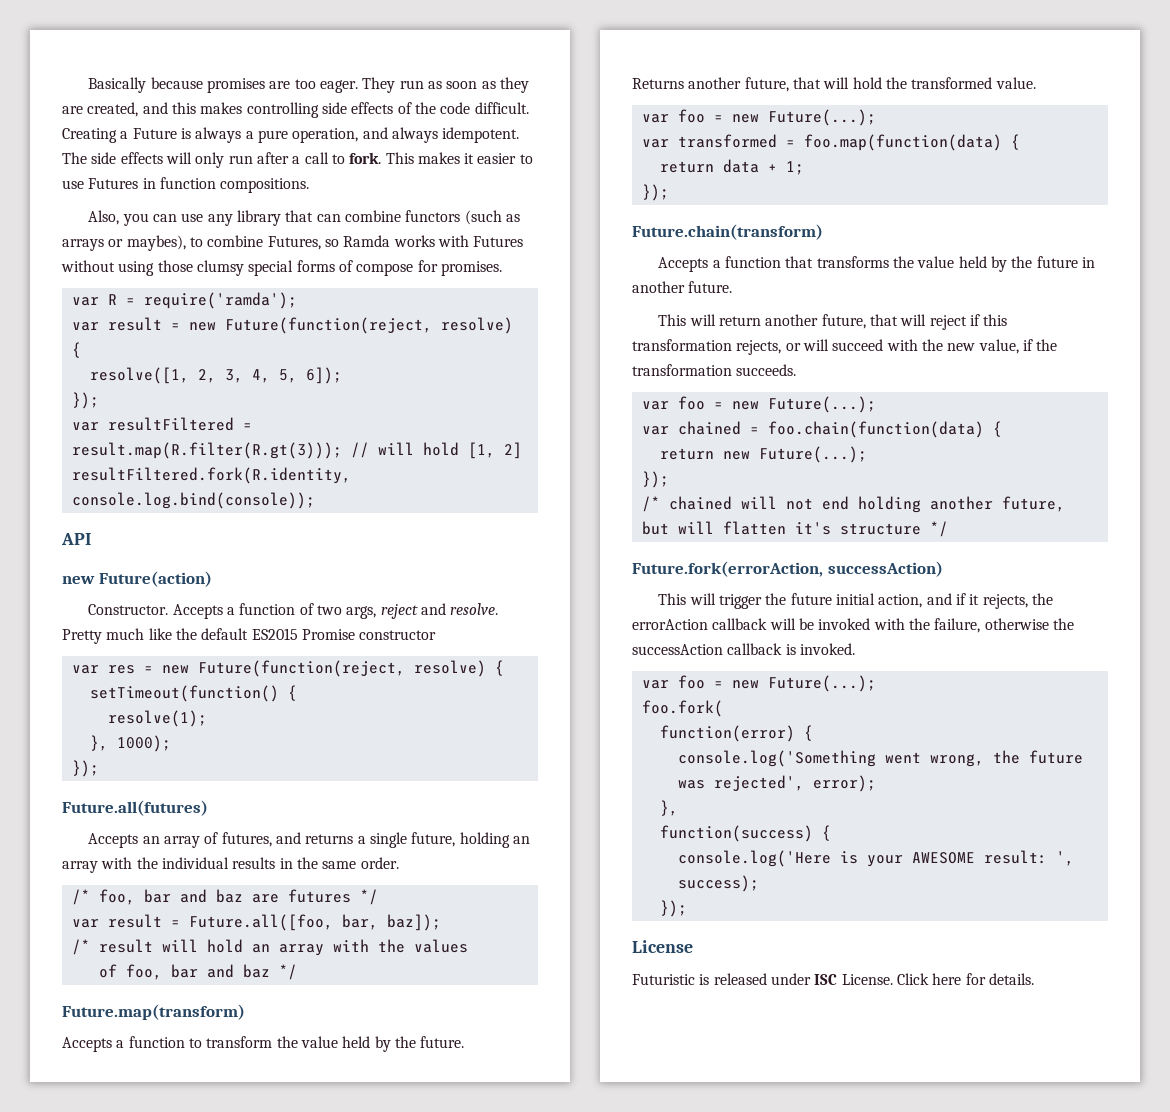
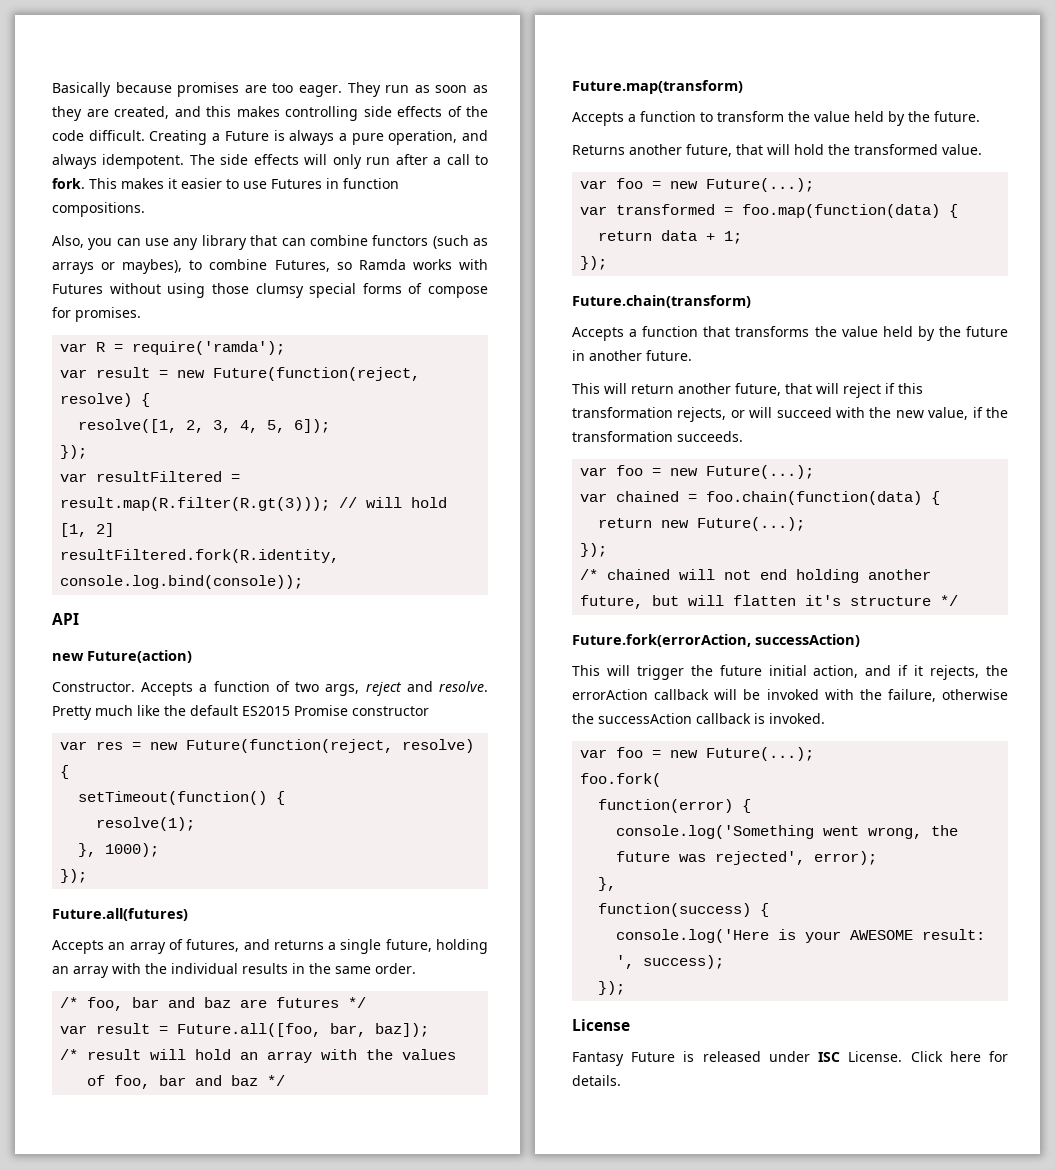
[632,974,695,985] Futuristic -> [572,1052,676,1066] Fantasy Future

